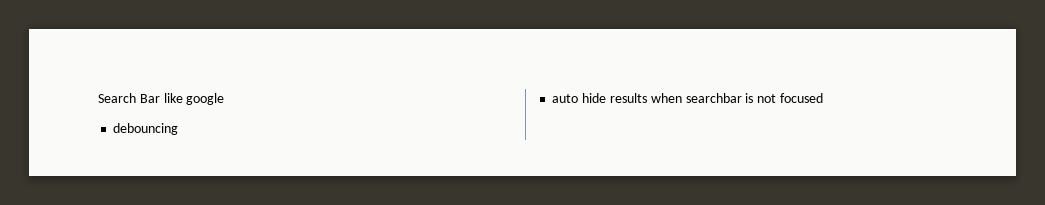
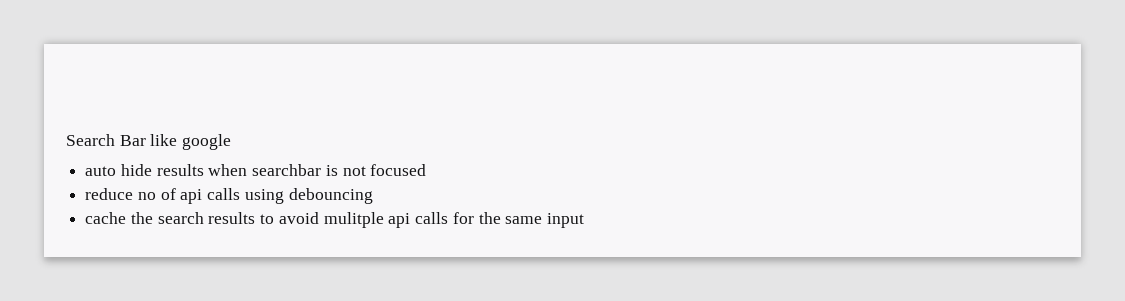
[113,123,179,135] // debouncing -> (232, 142) none
(823, 98) none -> [85,188,373,204] [85,212,584,228] // reduce no of api calls using debouncing // cache the search results to avoid mulitple api calls for the same input

